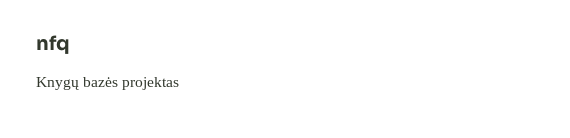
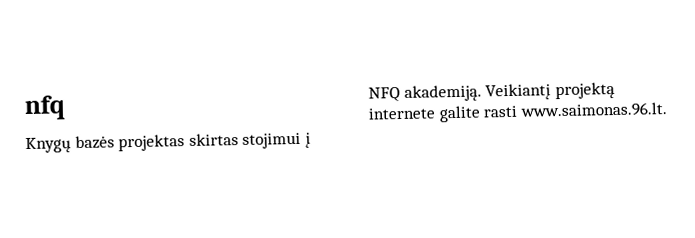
(180, 83) none -> [188,132,311,149] [368,82,615,102] [368,102,667,123] skirtas stojimui į NFQ akademiją. Veikiantį projektą internete galite rasti www.saimonas.96.lt.

